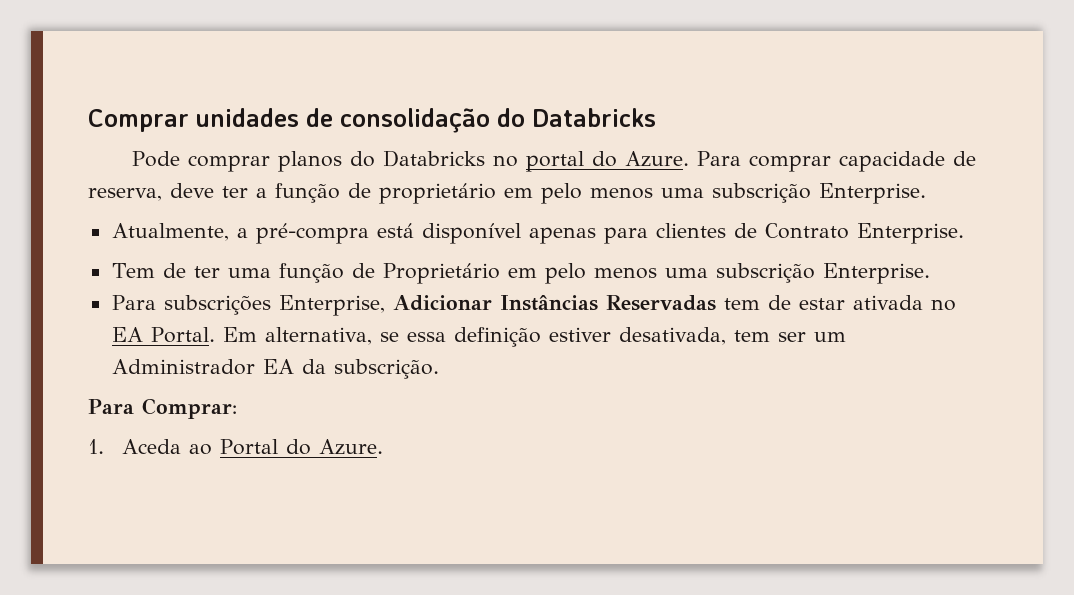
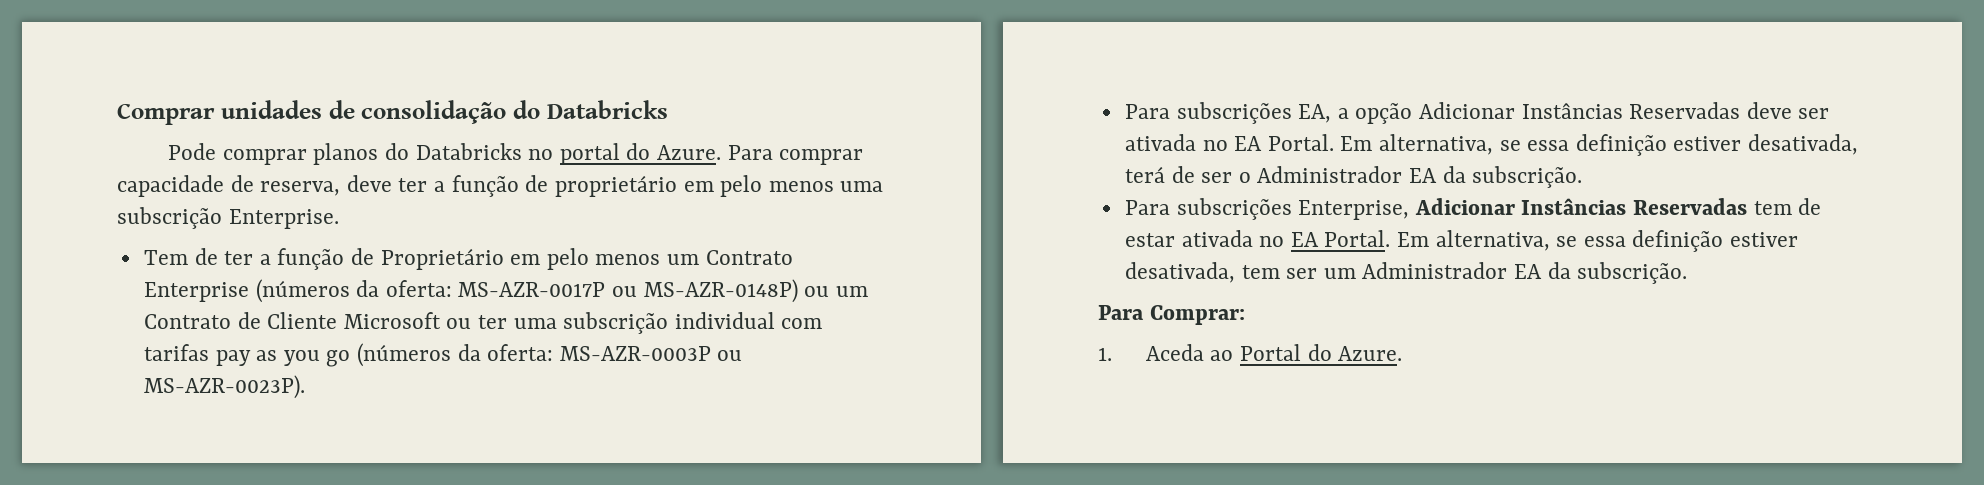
[111,223,964,244] // Atualmente, a pré-compra está disponível apenas para clientes de Contrato Enterprise. -> (339, 219) none
[227,268,271,278] uma -> [259,254,271,265] a
[664,263,930,284] uma subscrição Enterprise. -> [667,250,793,265] [143,279,868,303] [143,312,823,334] [143,343,743,367] [143,375,305,399] [1124,102,1830,124] [1124,134,1859,156] [1124,166,1583,188] um Contrato Enterprise (números da oferta: MS-AZR-0017P ou MS-AZR-0148P) ou um Contrato de Cliente Microsoft ou ter uma subscrição individual com tarifas pay as you go (números da oferta: MS-AZR-0003P ou MS-AZR-0023P). // Para subscrições EA, a opção Adicionar Instâncias Reservadas deve ser ativada no EA Portal. Em alternativa, se essa definição estiver desativada, terá de ser o Administrador EA da subscrição.

